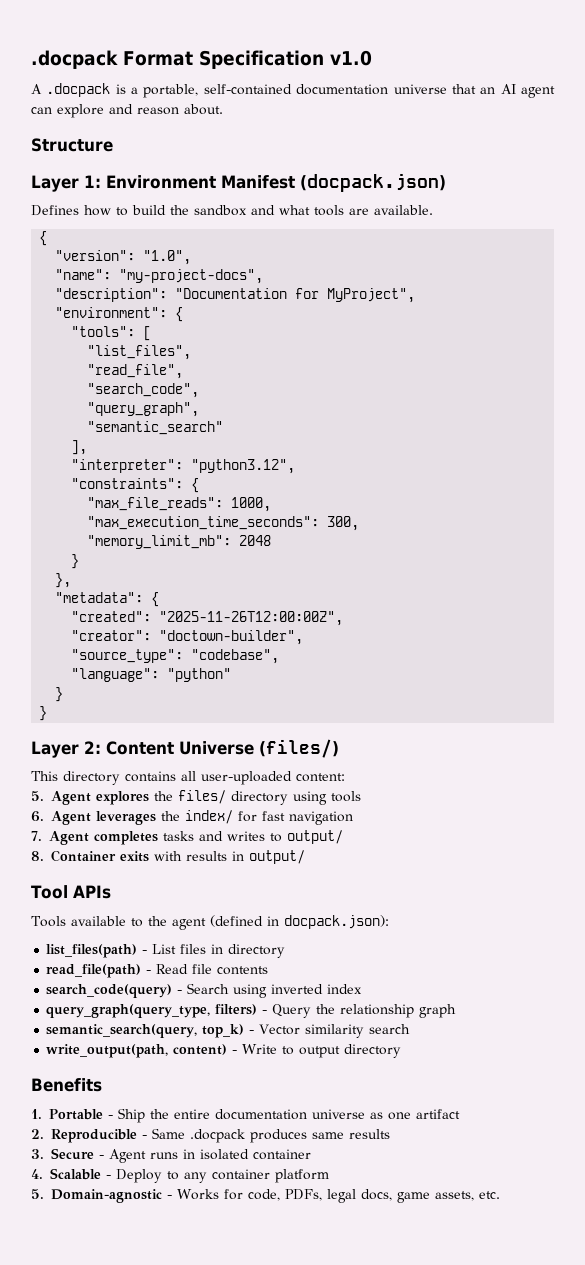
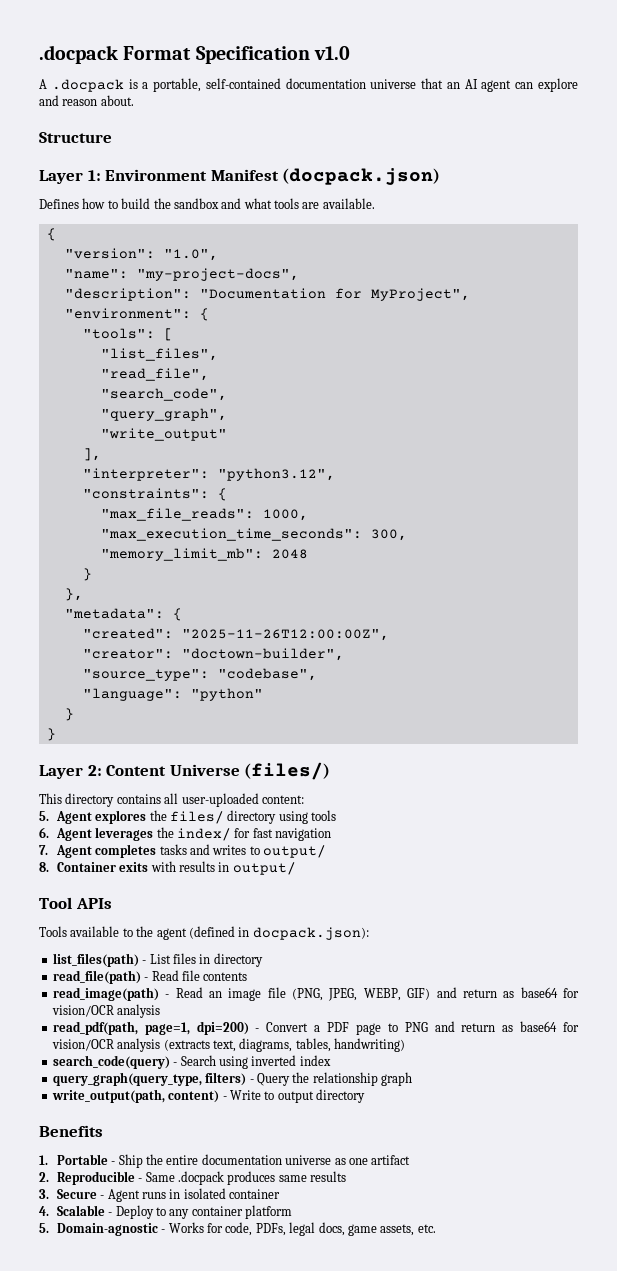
[87,421,224,435] "semantic_search" -> [100,428,227,441] "write_output"
(269, 970) none -> [52,987,579,1001] [51,1004,161,1018] [52,1021,579,1035] [51,1038,405,1052] // read_image(path) - Read an image file (PNG, JPEG, WEBP, GIF) and return as base64 for vision/OCR analysis // read_pdf(path, page=1, dpi=200) - Convert a PDF page to PNG and return as base64 for vision/OCR analysis (extracts text, diagrams, tables, handwriting)
[46,1024,411,1038] // semantic_search(query, top_k) - Vector similarity search -> (412, 1079) none

